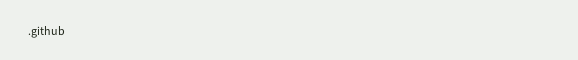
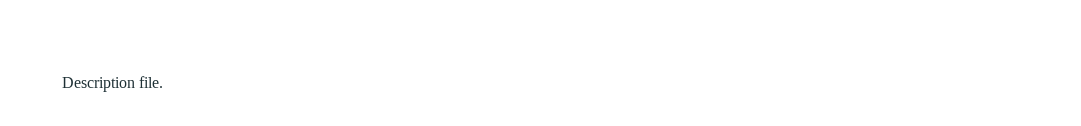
[28,26,65,38] .github -> [62,76,164,92] Description file.

